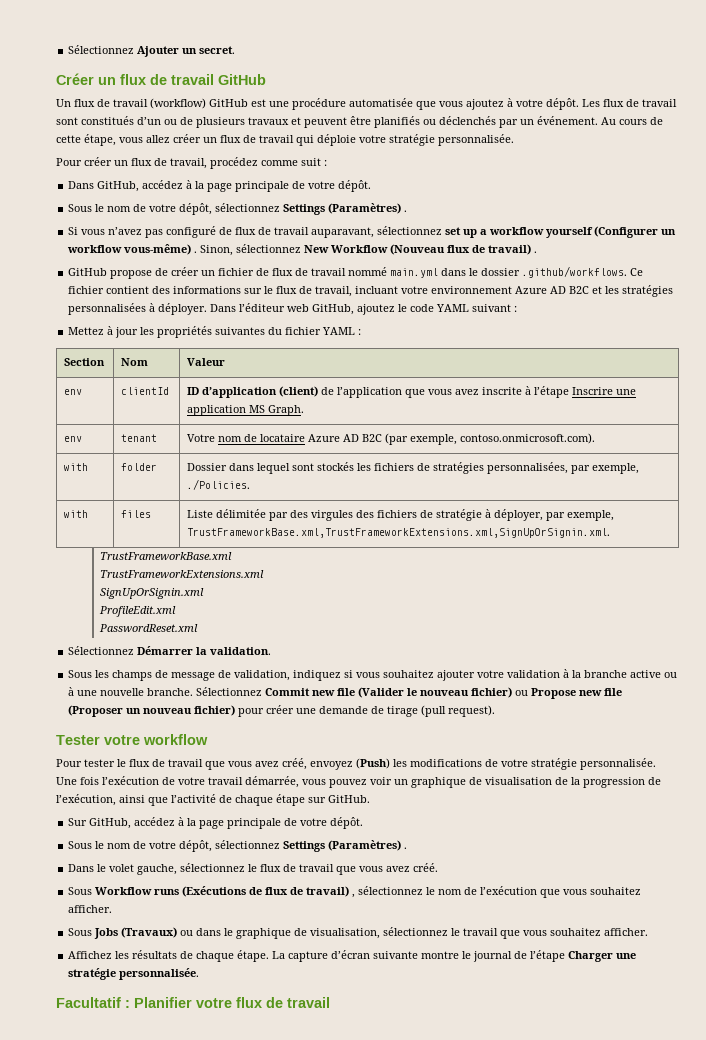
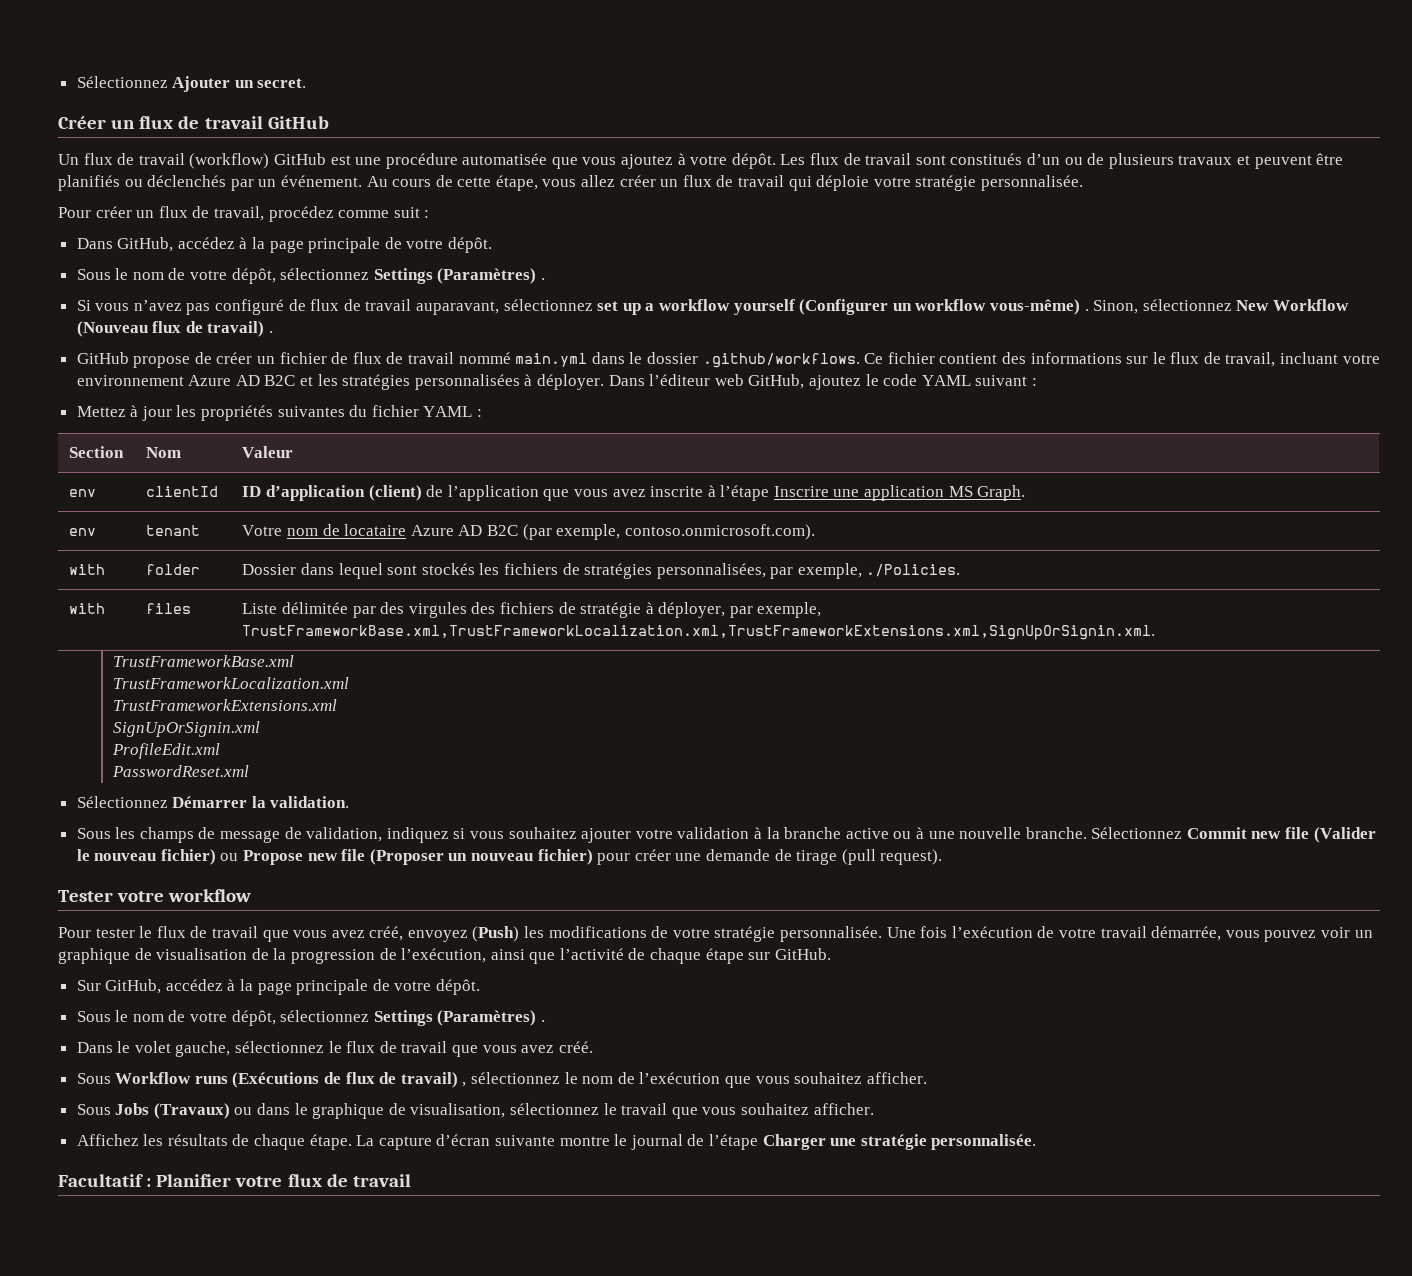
[187,528,611,538] TrustFrameworkBase.xml,TrustFrameworkExtensions.xml,SignUpOrSignin.xml. -> [242,625,1156,640] TrustFrameworkBase.xml,TrustFrameworkLocalization.xml,TrustFrameworkExtensions.xml,SignUpOrSignin.xml.
(232, 556) none -> [112,677,349,689] // TrustFrameworkLocalization.xml

